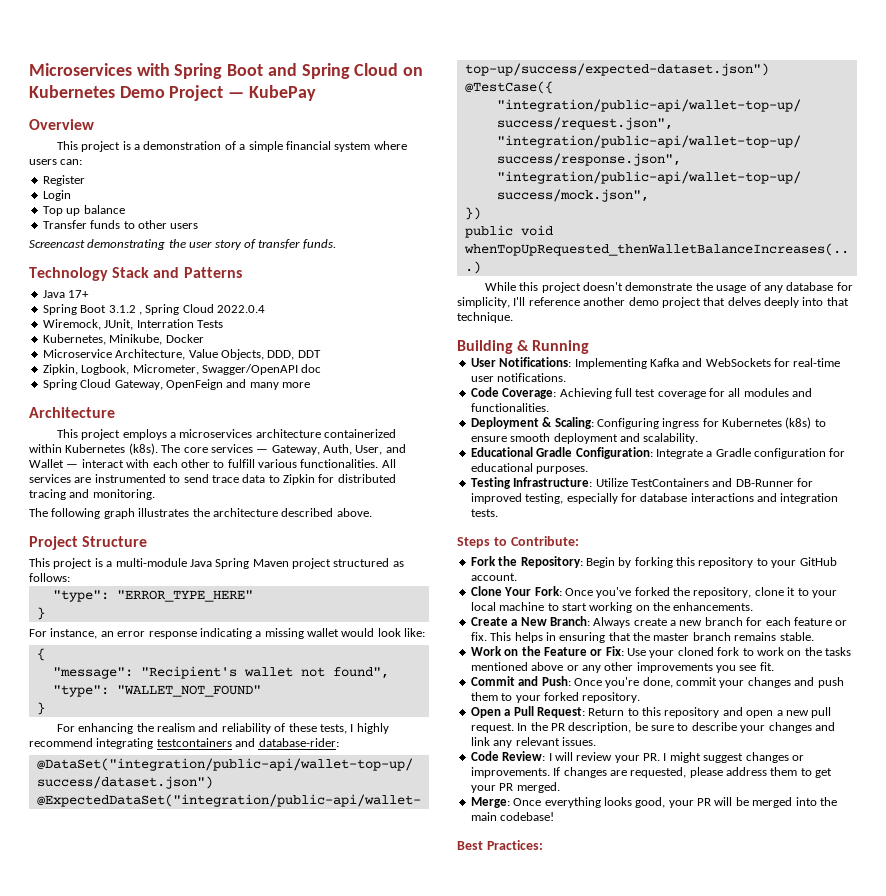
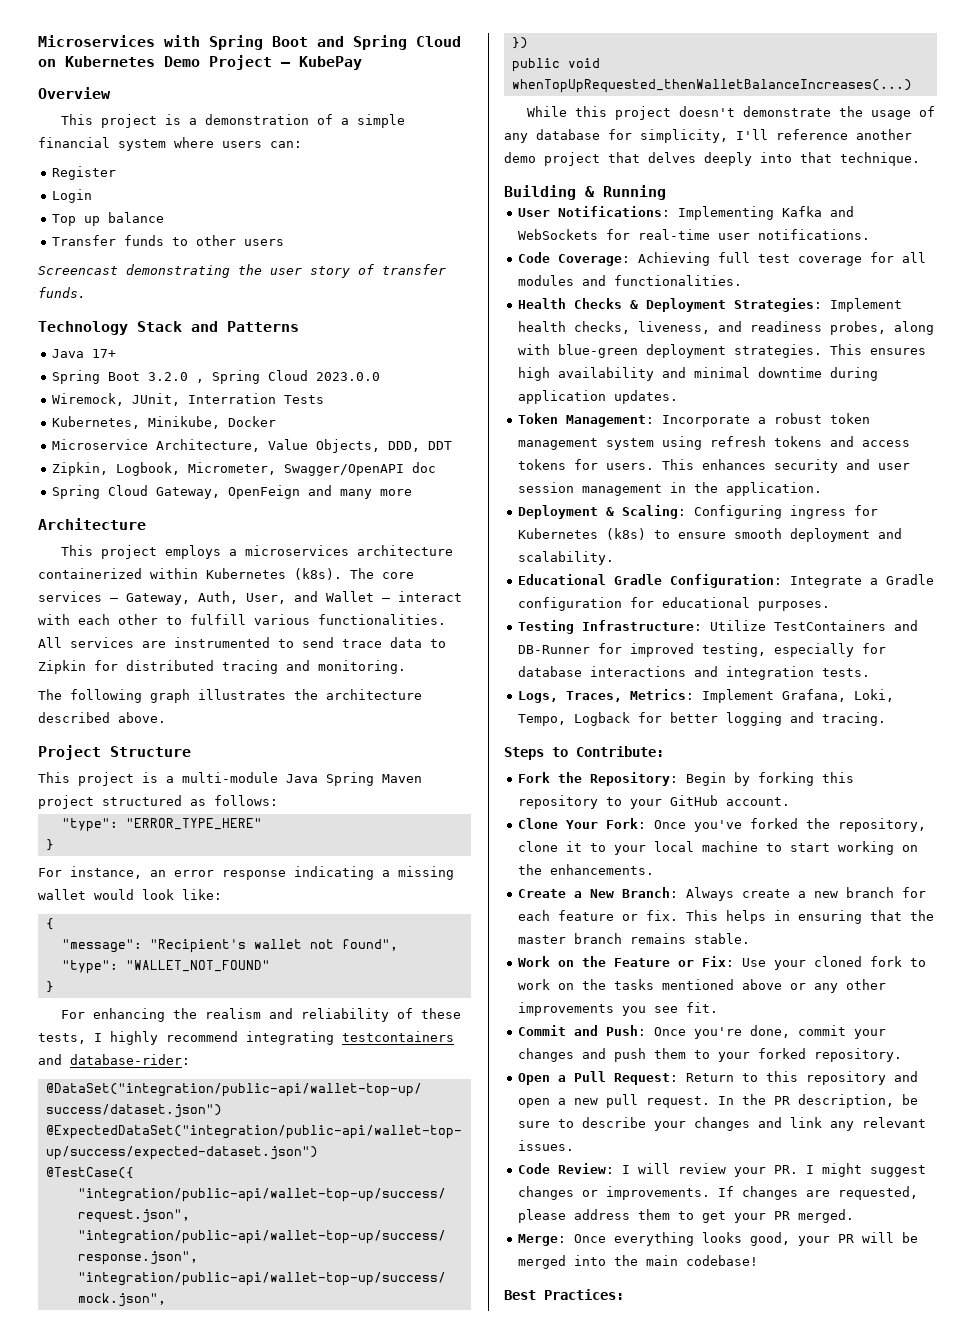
[108,305,136,313] 3.1.2 -> [148,372,189,381] 3.2.0
[217,305,265,313] 2022.0.4 -> [316,372,381,381] 2023.0.0
(549, 407) none -> [518,298,903,312] [518,321,935,335] [518,344,927,358] [518,367,879,381] [518,390,679,404] [518,413,871,427] [518,436,911,450] [518,459,911,473] [518,482,823,496] // Health Checks & Deployment Strategies: Implement health checks, liveness, and readiness probes, along with blue-green deployment strategies. This ensures high availability and minimal downtime during application updates. // Token Management: Incorporate a robust token management system using refresh tokens and access tokens for users. This enhances security and user session management in the application.
(498, 513) none -> [518,689,895,703] [518,712,887,726] // Logs, Traces, Metrics: Implement Grafana, Loki, Tempo, Logback for better logging and tracing.

